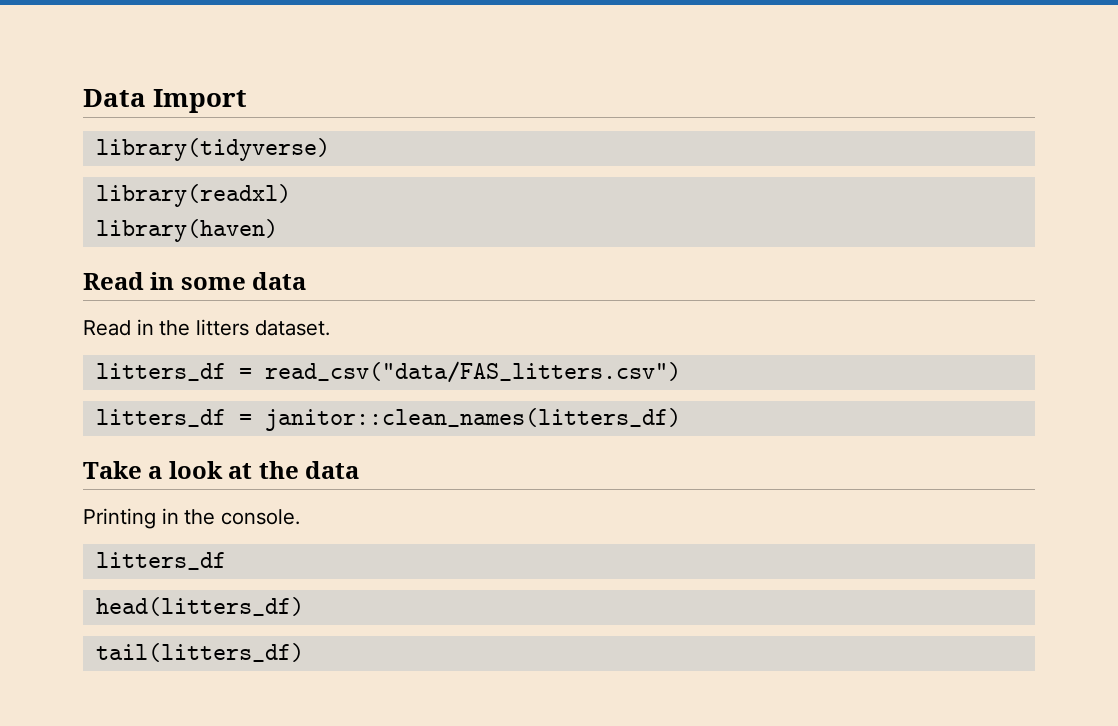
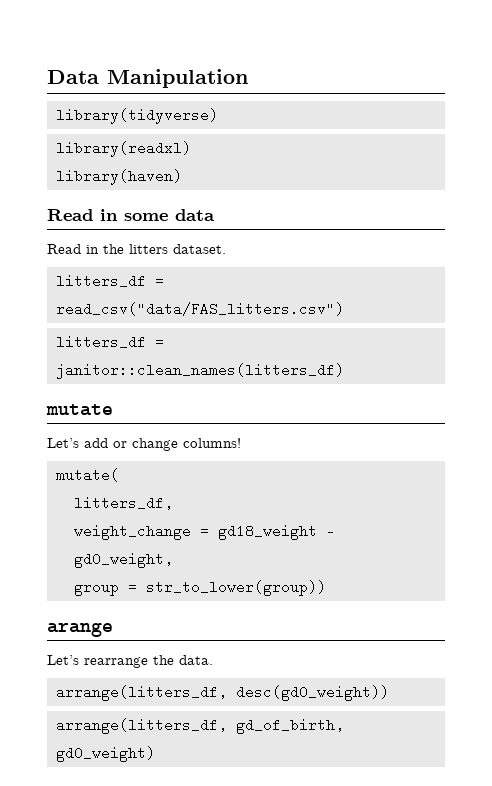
[153,89,248,113] Import -> [107,69,248,88] Manipulation
[83,461,360,479] [83,508,301,529] [95,552,226,570] [95,597,304,616] [95,643,304,662] Take a look at the data // Printing in the console. // litters_df // head(litters_df) // tail(litters_df) -> [46,404,113,416] [47,438,241,451] [55,468,119,482] [73,496,173,510] [73,524,335,540] [73,552,173,568] [73,580,326,596] [47,622,113,637] [47,655,213,668] [55,685,389,701] [55,718,344,734] [55,746,155,762] mutate // Let’s add or change columns! // mutate( // litters_df, // weight_change = gd18_weight - gd0_weight, // group = str_to_lower(group)) // arange // Let’s rearrange the data. // arrange(litters_df, desc(gd0_weight)) // arrange(litters_df, gd_of_birth, gd0_weight)

